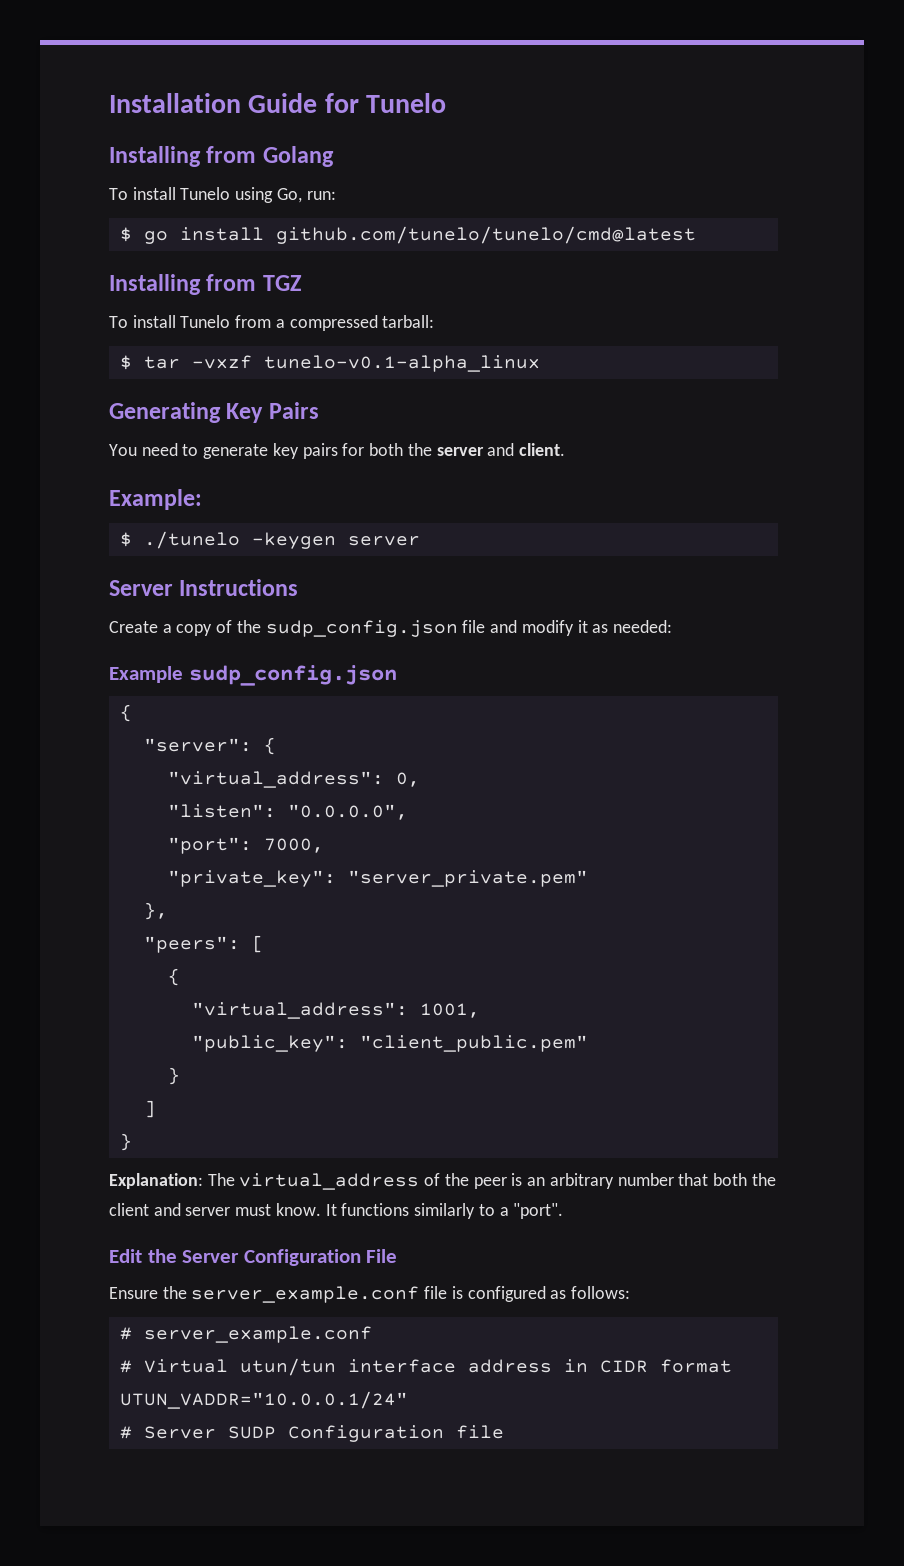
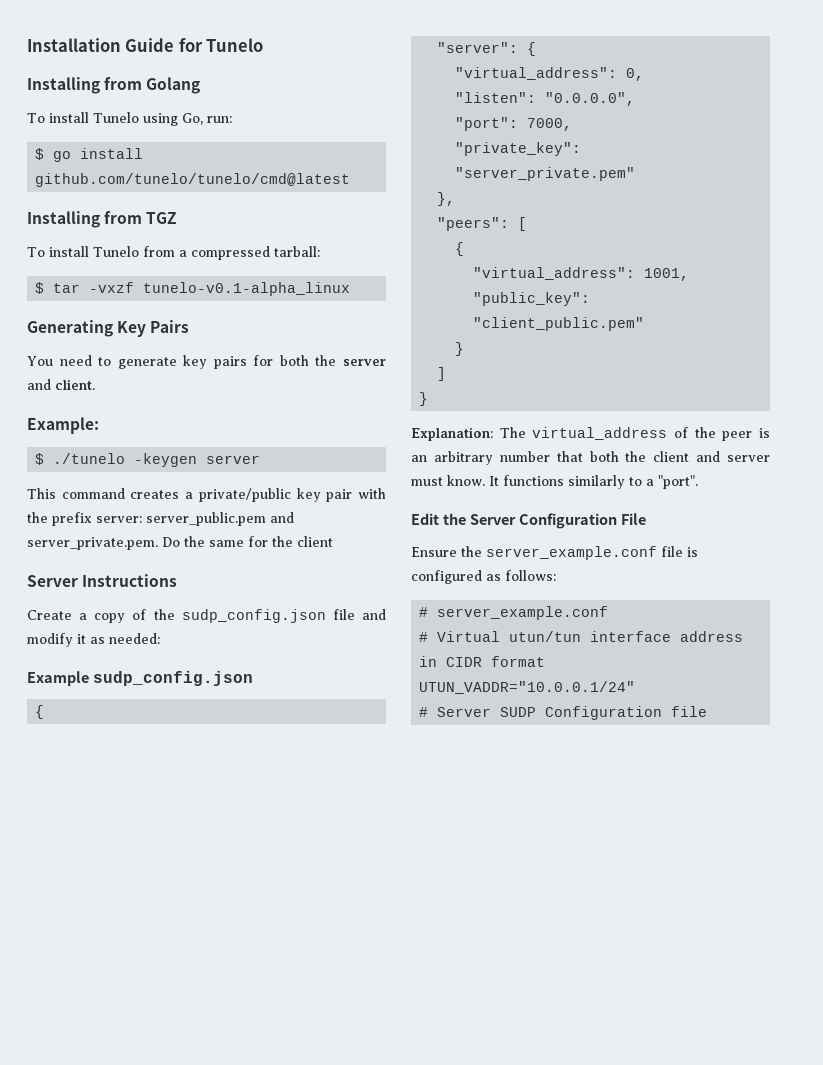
(420, 541) none -> [27,488,387,502] [27,512,294,526] [27,536,333,550] // This command creates a private/public key pair with the prefix server: server_public.pem and server_private.pem. Do the same for the client

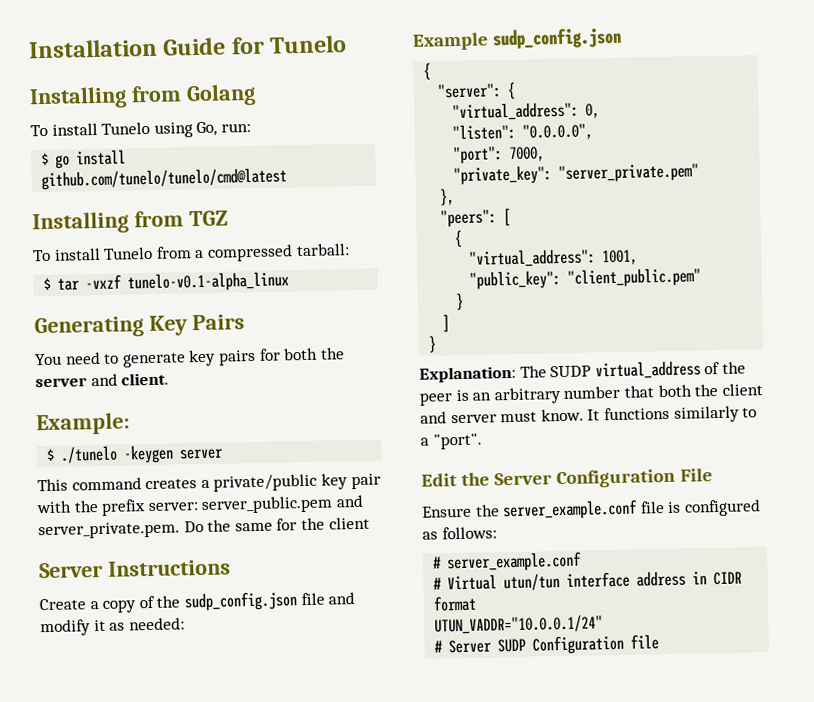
(526, 432) none -> [550,365,592,378] SUDP

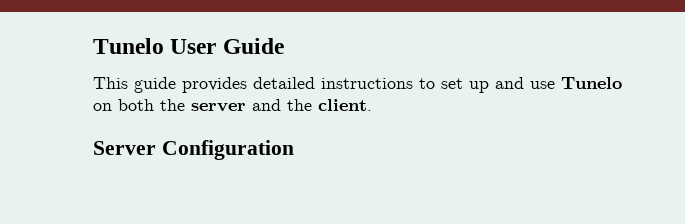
[28,38,158,59] Installation -> [93,38,217,54] Tunelo User
[230,35,348,55] [29,83,256,110] [30,121,251,138] [41,149,127,169] [41,167,288,191] [32,210,228,235] [32,243,350,262] [43,271,290,293] [34,314,245,339] [34,348,281,368] for Tunelo // Installing from Golang // To install Tunelo using Go, run: // $ go install github.com/tunelo/tunelo/cmd@latest // Installing from TGZ // To install Tunelo from a compressed tarball: // $ tar -vxzf tunelo-v0.1-alpha_linux // Generating Key Pairs // You need to generate key pairs for -> [93,77,622,93] [93,103,112,111] // This guide provides detailed instructions to set up and use Tunelo on
(118, 380) none -> [287,99,312,111] the
[36,412,130,436] [46,444,225,464] [37,473,381,492] [36,494,364,516] [38,516,370,540] [39,559,231,579] [39,591,356,613] [40,617,185,637] [412,27,623,51] [423,62,432,80] [437,81,517,99] [452,101,601,122] [452,123,594,141] [453,146,546,165] [453,163,700,186] [439,188,456,206] [440,207,512,228] [454,229,463,248] [469,248,639,268] [469,267,702,290] [455,292,465,311] [442,314,451,333] [428,335,438,353] [419,360,746,383] [419,383,763,406] [420,405,758,424] [420,433,482,450] [421,468,713,489] [422,499,761,521] [422,526,497,540] [432,551,583,573] [433,570,743,592] [433,595,478,612] [434,614,604,635] [434,634,660,655] Example: // $ ./tunelo -keygen server // This command creates a private/public key pair with the prefix server: server_public.pem and server_private.pem. Do the same for the client // Server Instructions // Create a copy of the sudp_config.json file and modify it as needed: // Example sudp_config.json // { // "server": { // "virtual_address": 0, // "listen": "0.0.0.0", // "port": 7000, // "private_key": "server_private.pem" // }, // "peers": [ // { // "virtual_address": 1001, // "public_key": "client_public.pem" // } // ] // } // Explanation: The SUDP virtual_address of the peer is an arbitrary number that both the client and server must know. It functions similarly to a "port". // Edit the Server Configuration File // Ensure the server_example.conf file is configured as follows: // # server_example.conf // # Virtual utun/tun interface address in CIDR format // UTUN_VADDR="10.0.0.1/24" // # Server SUDP Configuration file -> [93,140,294,160] Server Configuration

